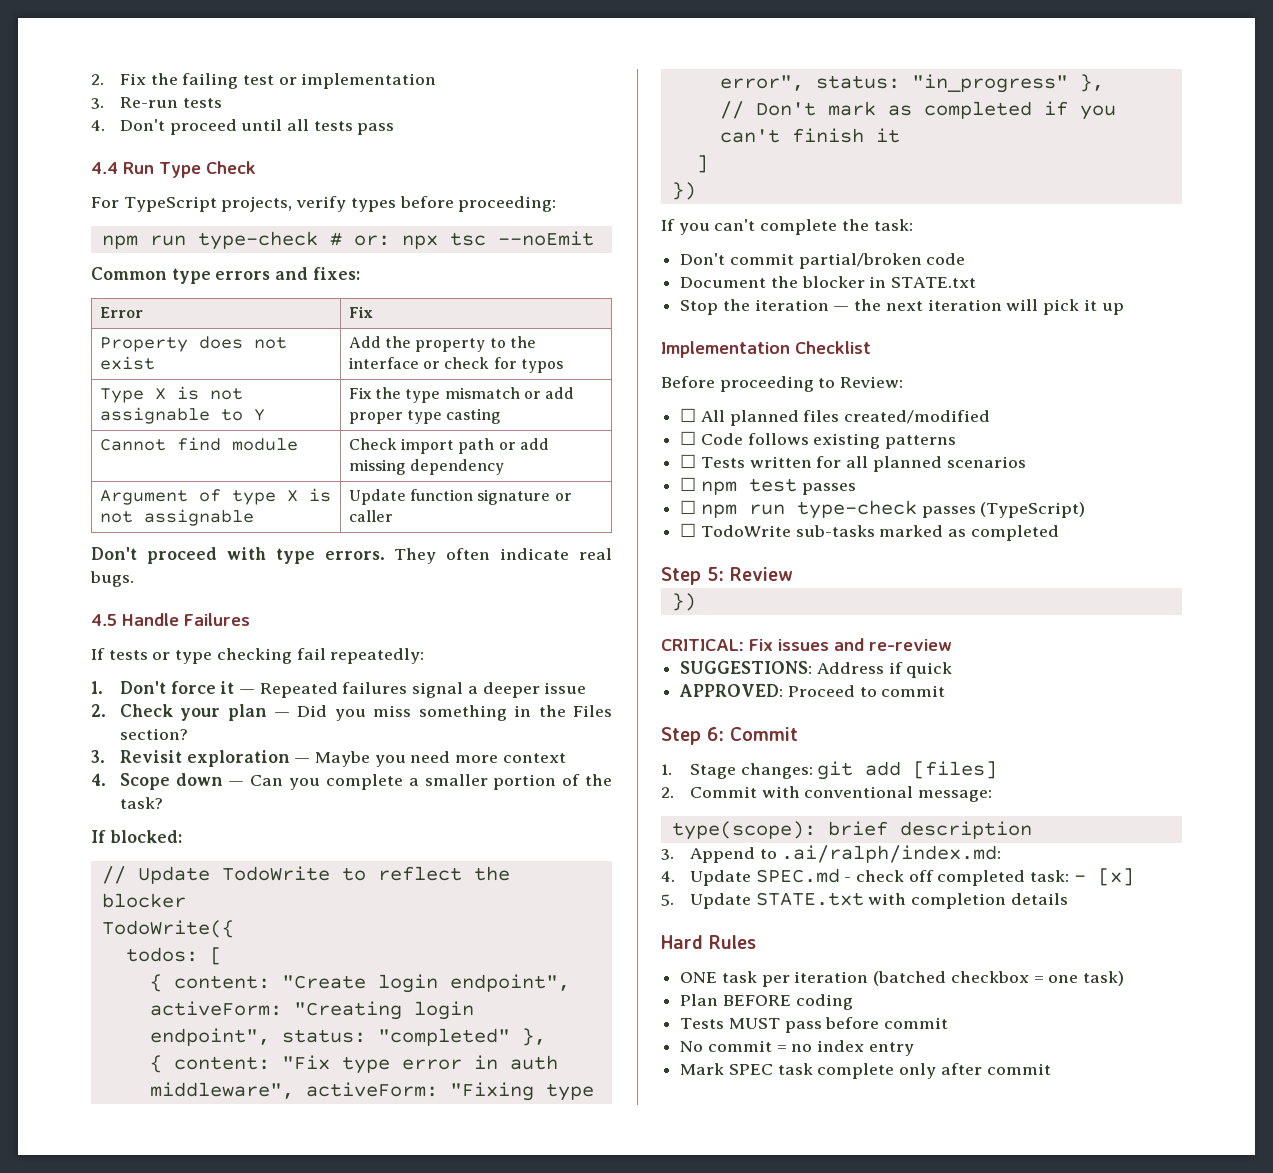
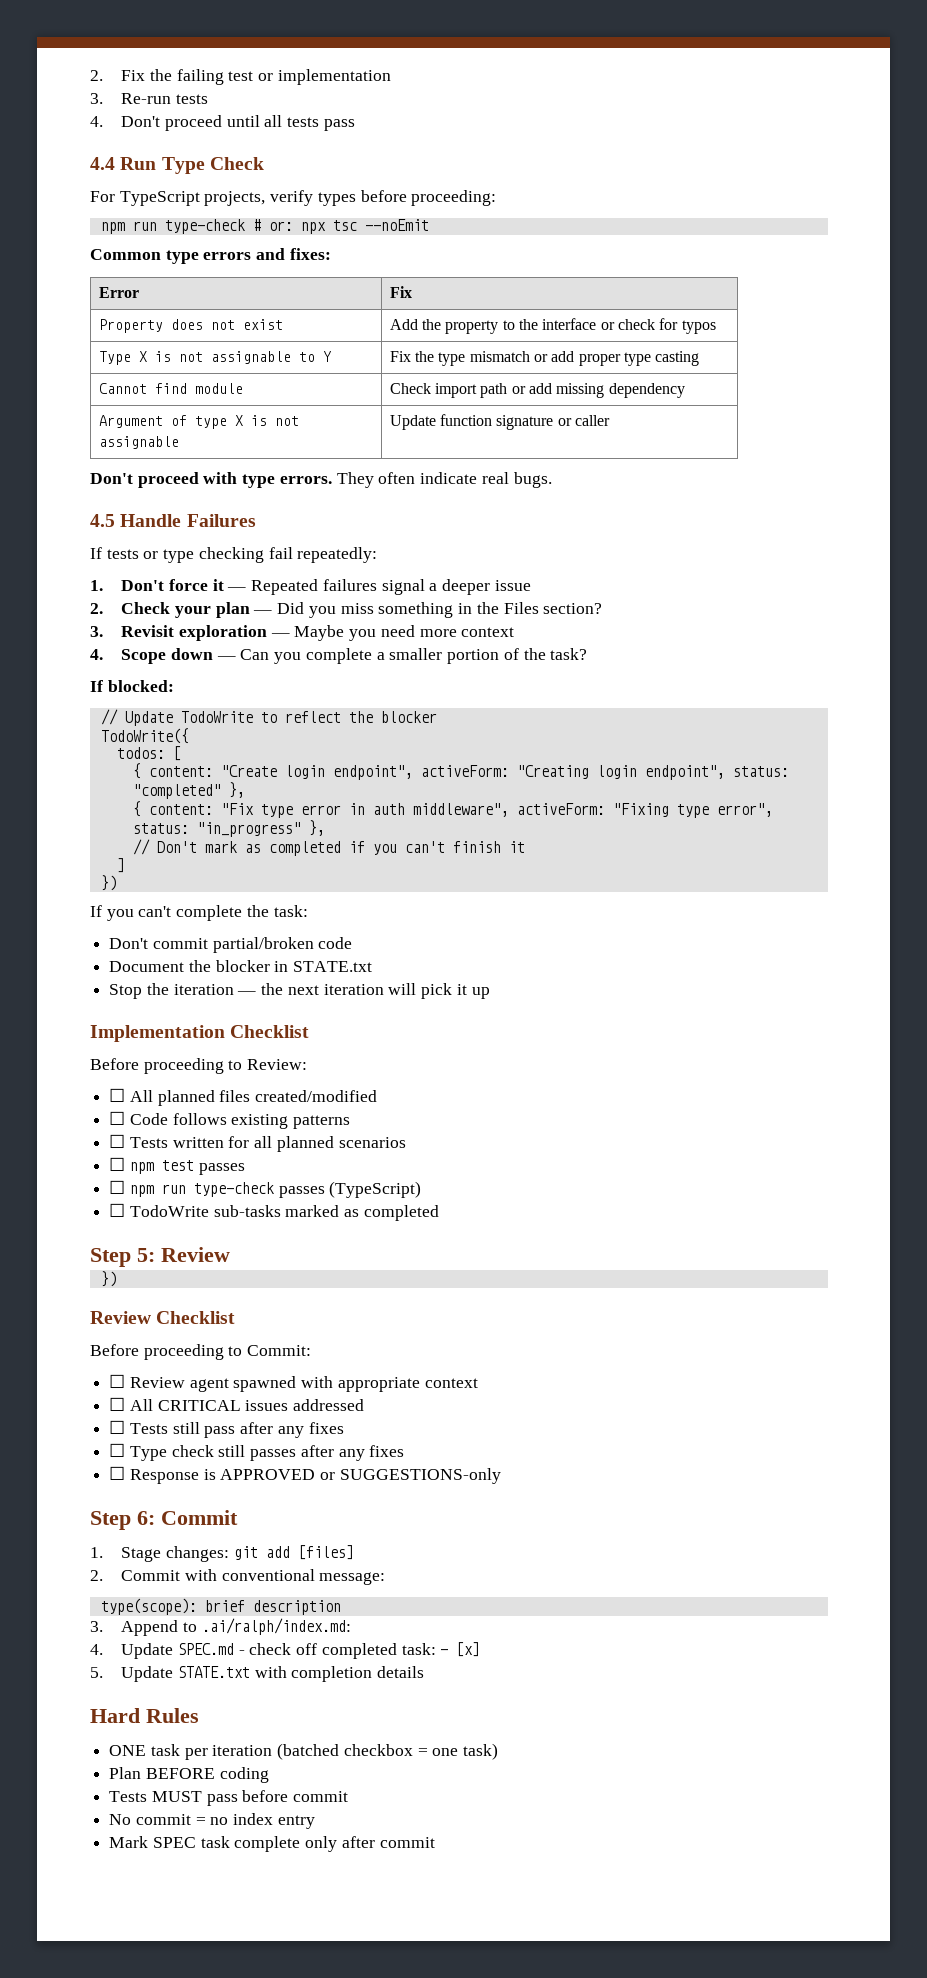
[661,638,952,651] [680,661,953,678] [679,684,946,697] CRITICAL: Fix issues and re-review // SUGGESTIONS: Address if quick // APPROVED: Proceed to commit -> [90,1311,236,1324] [90,1344,312,1360] [109,1374,478,1392] [109,1397,365,1411] [109,1420,344,1438] [109,1443,405,1461] [109,1466,501,1484] Review Checklist // Before proceeding to Commit: // ☐ Review agent spawned with appropriate context // ☐ All CRITICAL issues addressed // ☐ Tests still pass after any fixes // ☐ Type check still passes after any fixes // ☐ Response is APPROVED or SUGGESTIONS-only

